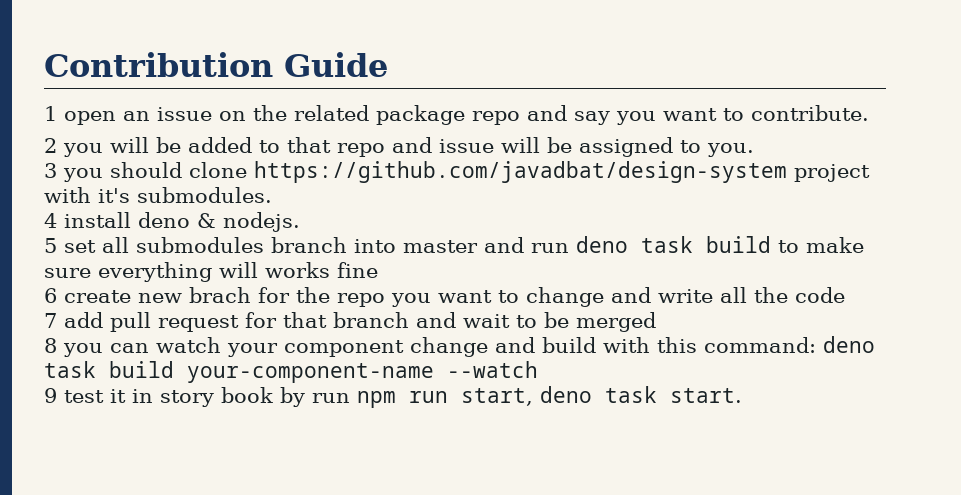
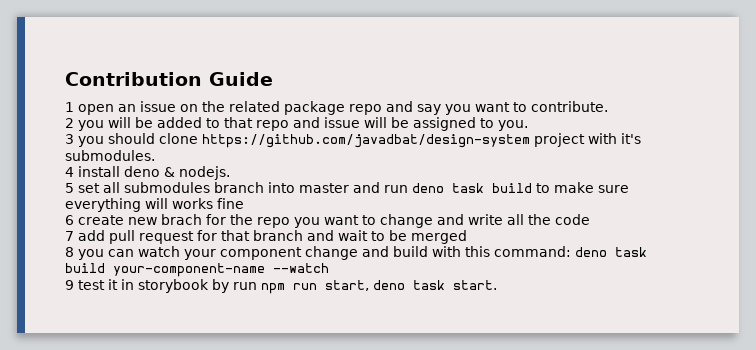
[160,387,273,407] story book -> [138,279,209,293] storybook

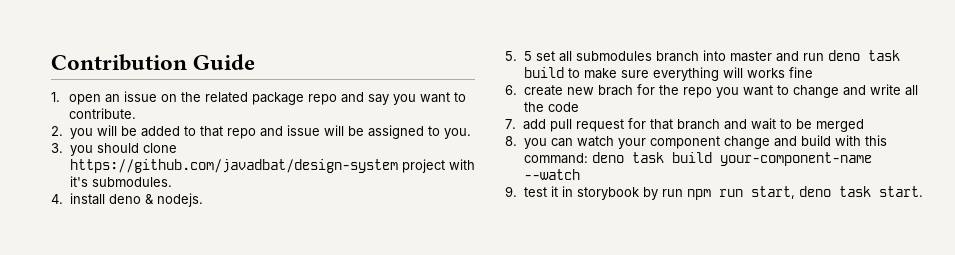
[65,102,74,112] 1 -> [51,92,60,102] 1.
[65,118,74,128] 2 -> [51,126,63,136] 2.
[65,134,74,144] 3 -> [51,143,63,153] 3.
[65,167,74,177] 4 -> [51,194,63,204] 4.
(230, 173) none -> [505,51,517,61] 5.
[65,215,74,225] 6 -> [505,85,517,95] 6.
[65,231,74,241] 7 -> [505,119,516,129] 7.
[65,247,74,257] 8 -> [505,136,517,146] 8.
[65,280,74,290] 9 -> [505,186,517,197] 9.

